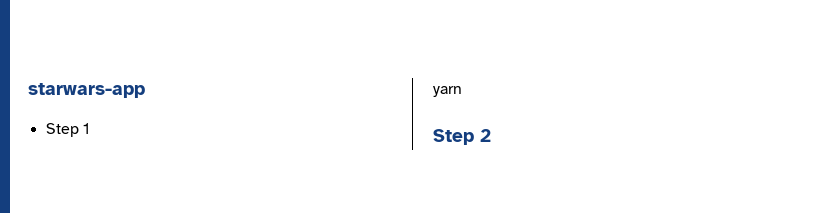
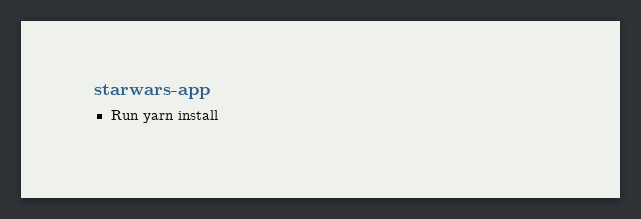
[45,123,89,137] Step 1 // -> [110,110,139,120] Run
[433,129,491,145] // Step 2 -> [177,110,218,120] install

